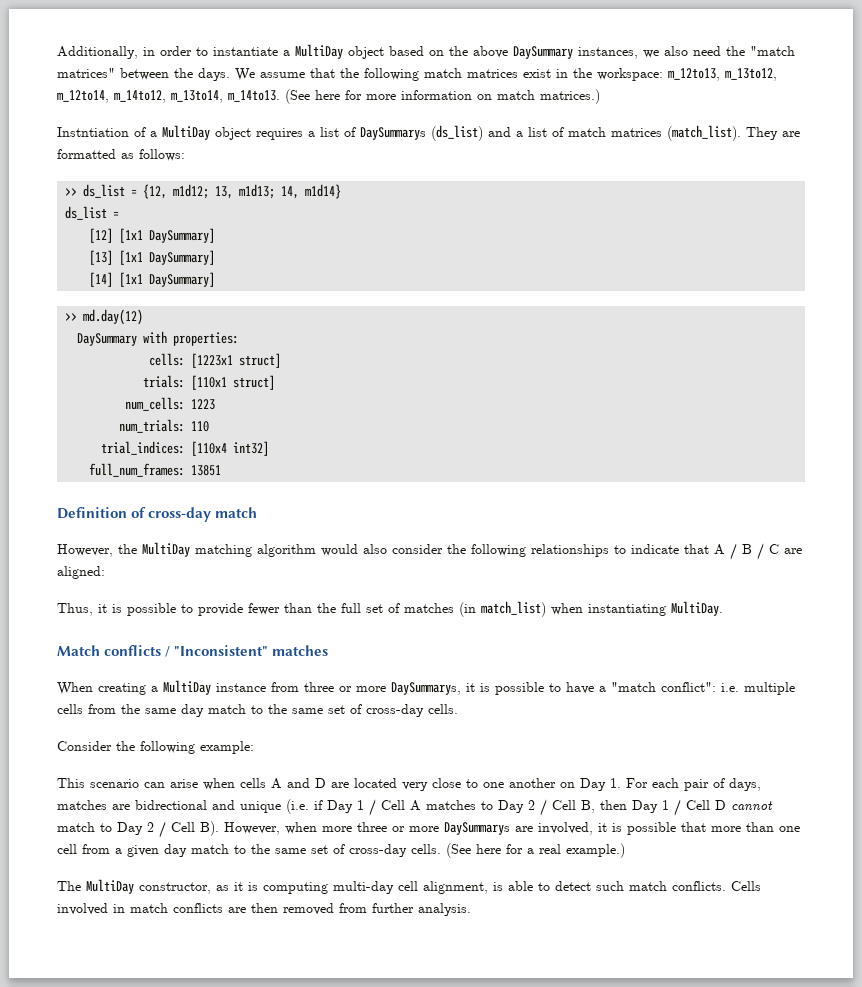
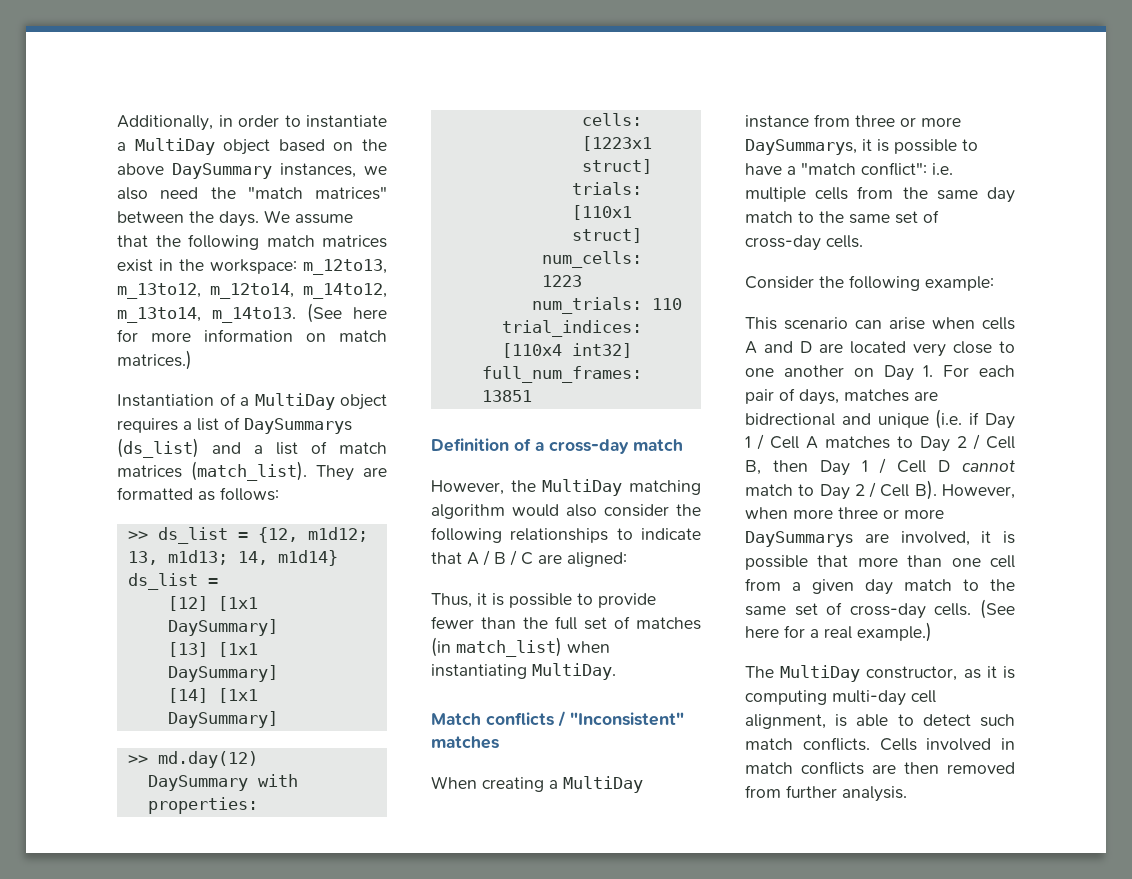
[57,127,129,137] Instntiation -> [117,394,214,407] Instantiation
(147, 512) none -> [535,441,544,451] a

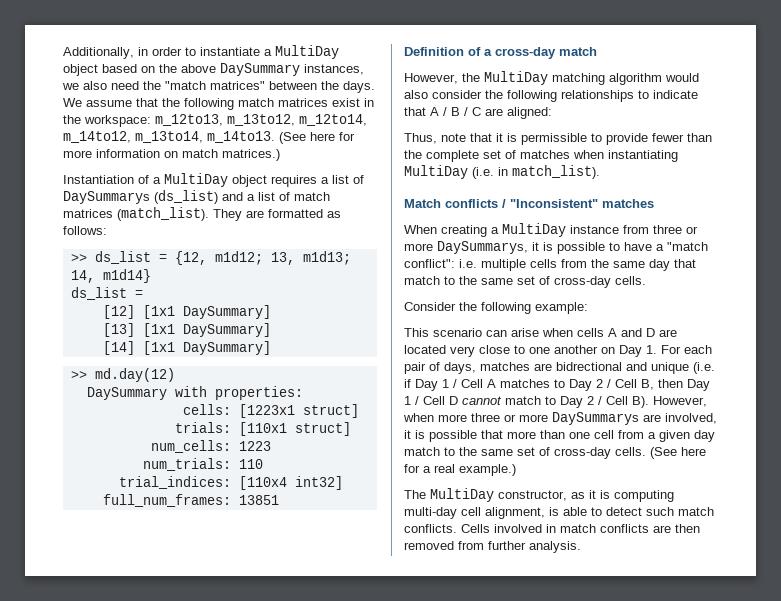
[477,593,572,608] it is possible -> [441,133,587,145] note that it is permissible
[555,616,577,630] full -> [426,150,479,162] complete
[431,637,610,657] [431,663,616,680] (in match_list) when instantiating MultiDay. -> [573,150,678,162] [404,165,600,179] when instantiating MultiDay (i.e. in match_list).
(1015, 195) none -> [674,259,696,268] that

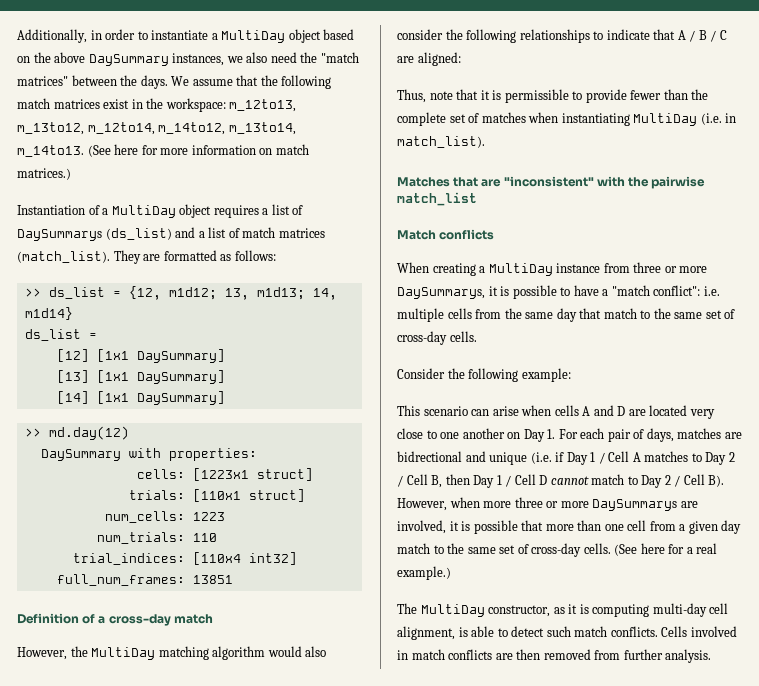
(600, 172) none -> [397,176,706,189] [397,192,477,206] // Matches that are "inconsistent" with the pairwise match_list
[502,199,654,208] / "Inconsistent" matches -> (495, 234) none

